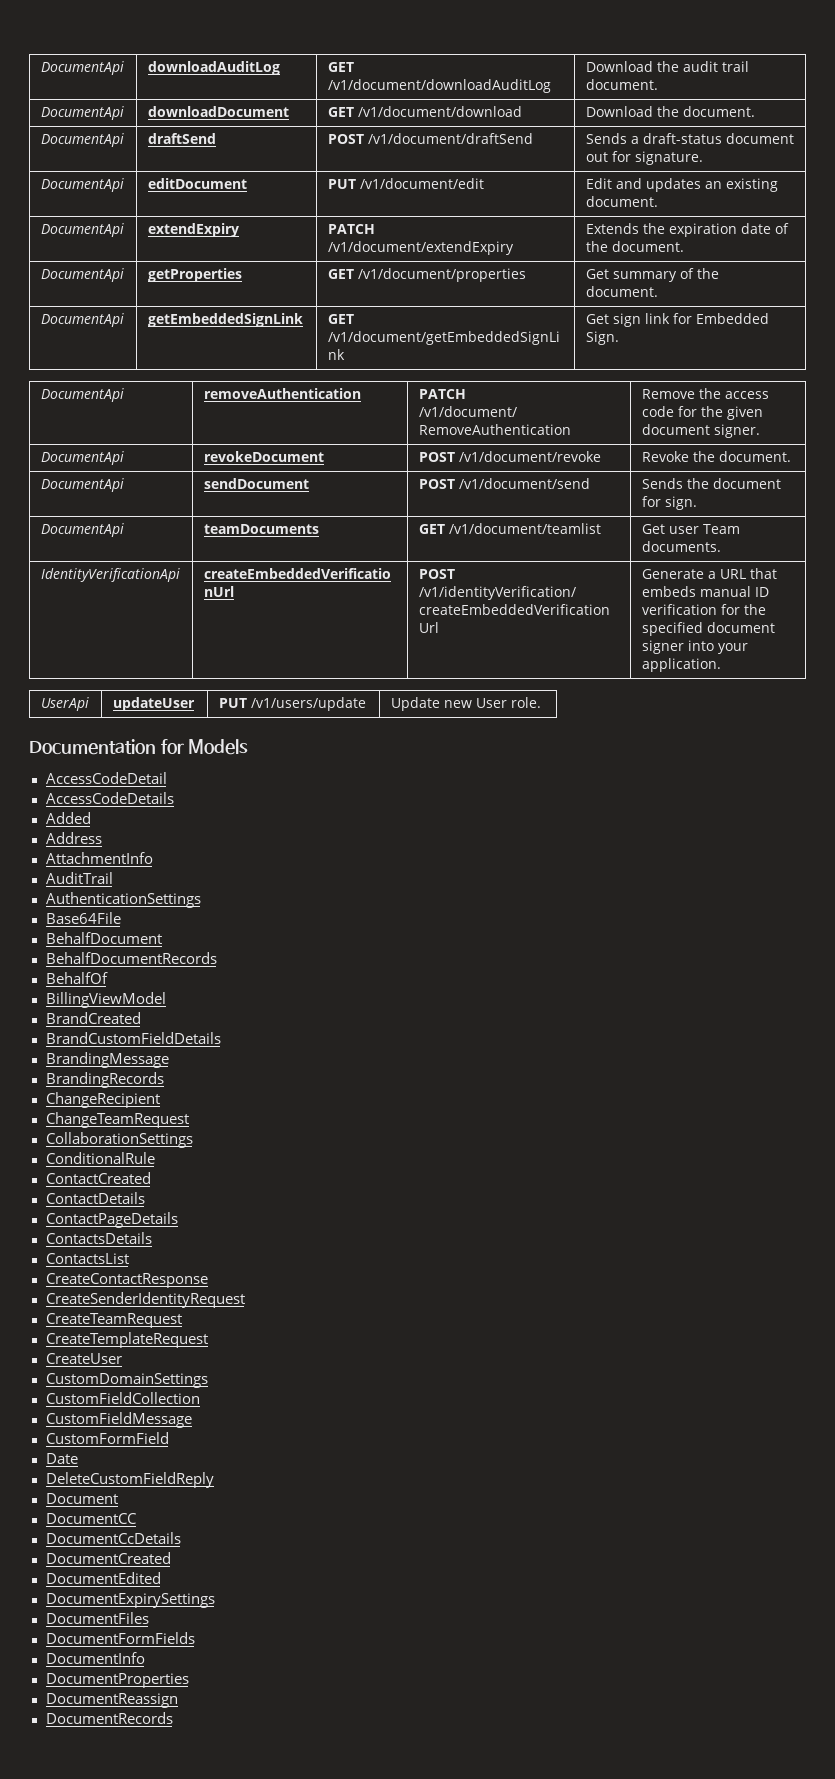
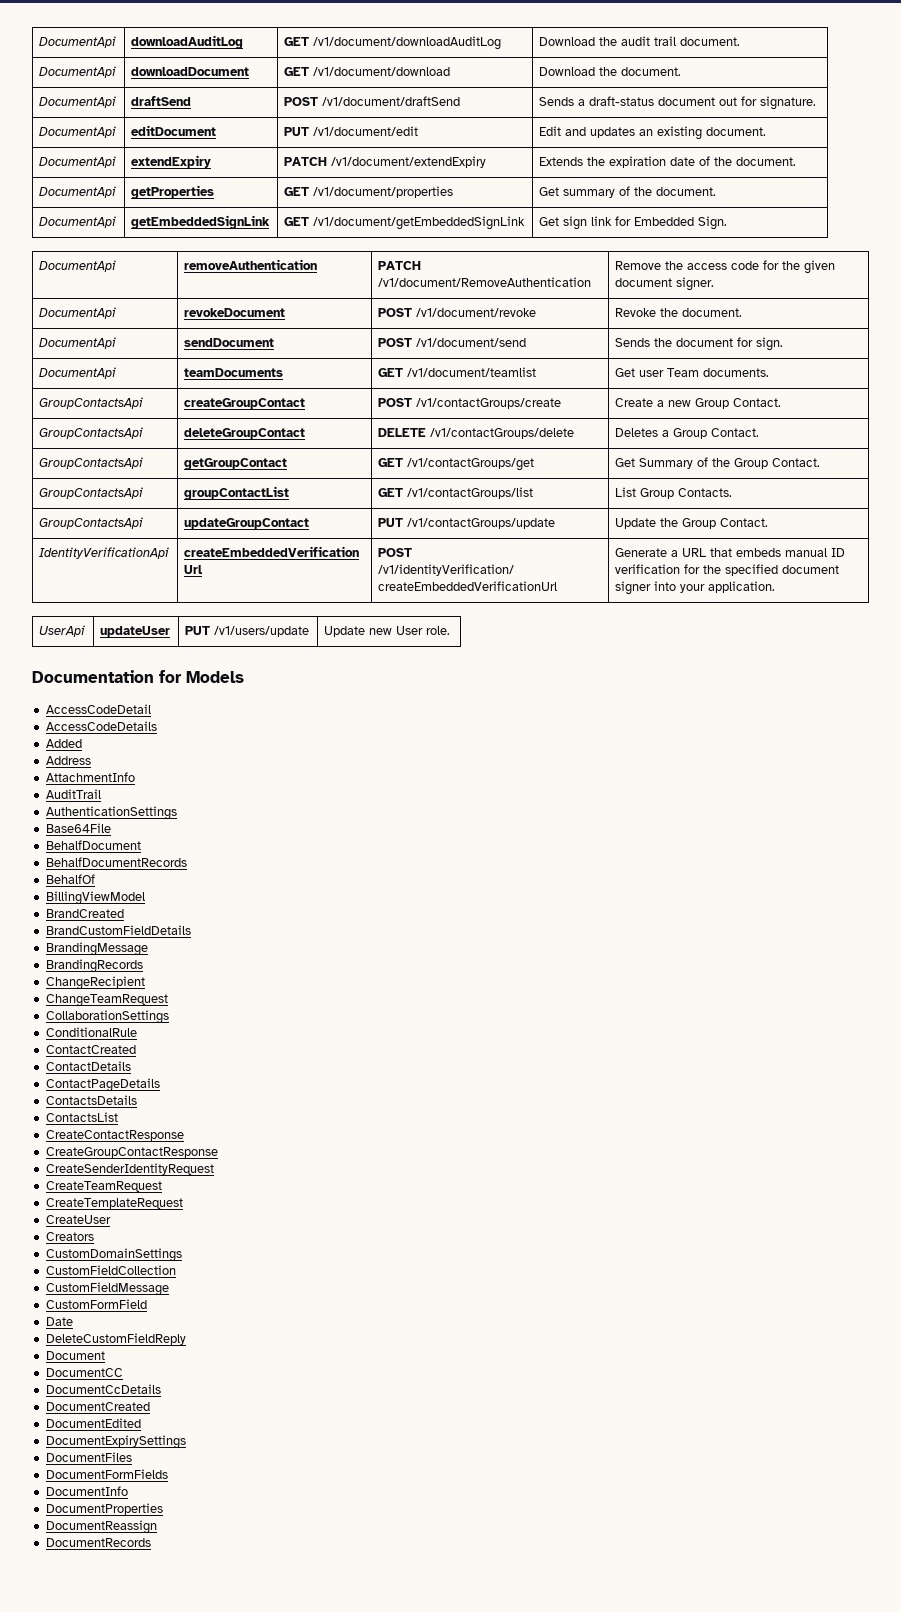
(721, 546) none -> [39,397,144,409] [184,398,306,409] [378,398,562,409] [615,398,782,409] [39,427,144,439] [184,428,306,439] [378,428,575,439] [615,428,760,439] [39,457,144,469] [184,458,288,470] [378,458,535,471] [615,457,821,469] [39,487,144,499] [184,486,290,500] [378,487,534,499] [615,487,733,499] [39,517,144,529] [184,518,310,529] [378,518,556,529] [615,518,769,529] // GroupContactsApi | createGroupContact | POST /v1/contactGroups/create | Create a new Group Contact. // GroupContactsApi | deleteGroupContact | DELETE /v1/contactGroups/delete | Deletes a Group Contact. // GroupContactsApi | getGroupContact | GET /v1/contactGroups/get | Get Summary of the Group Contact. // GroupContactsApi | groupContactList | GET /v1/contactGroups/list | List Group Contacts. // GroupContactsApi | updateGroupContact | PUT /v1/contactGroups/update | Update the Group Contact.
(208, 1280) none -> [45,1147,218,1158] // CreateGroupContactResponse
(122, 1358) none -> [45,1232,94,1241] // Creators

